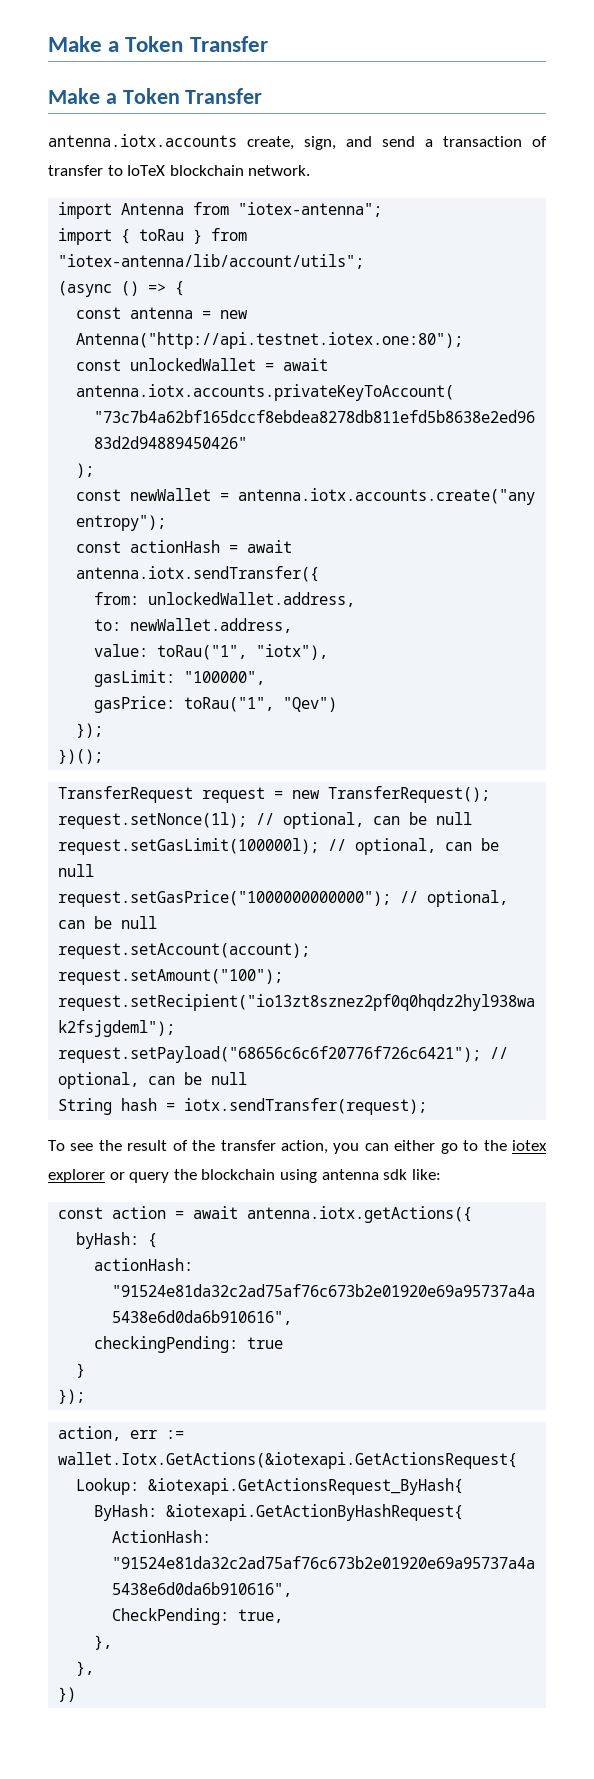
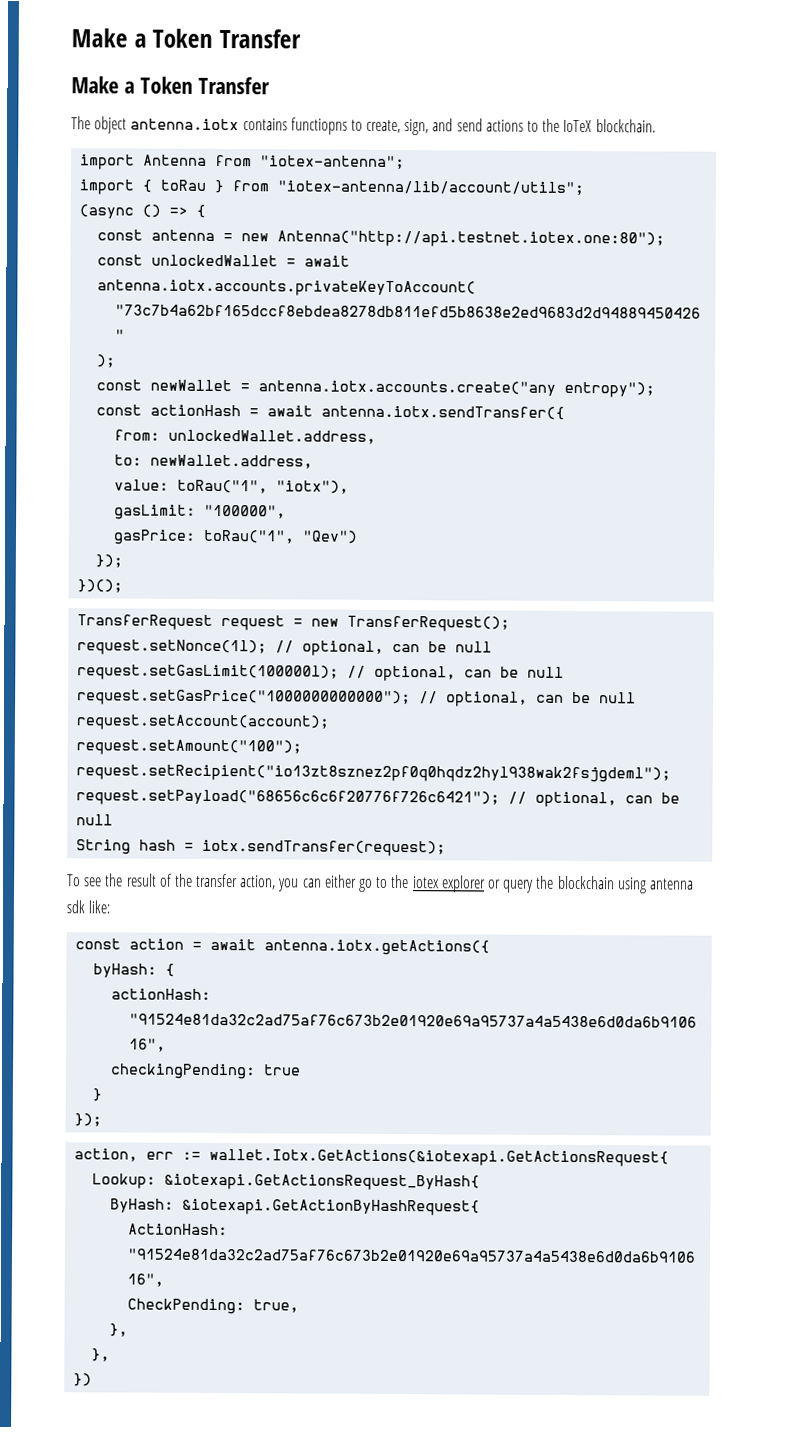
[48,134,547,150] [48,165,311,176] antenna.iotx.accounts create, sign, and send a transaction of transfer to IoTeX blockchain network. -> [71,116,656,136] The object antenna.iotx contains functiopns to create, sign, and send actions to the IoTeX blockchain.

